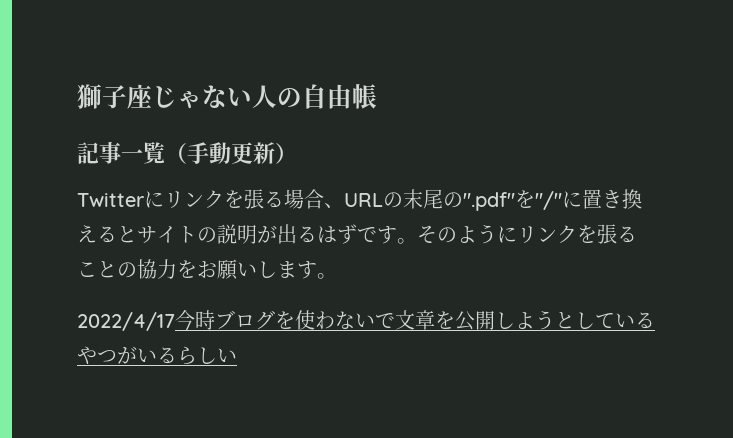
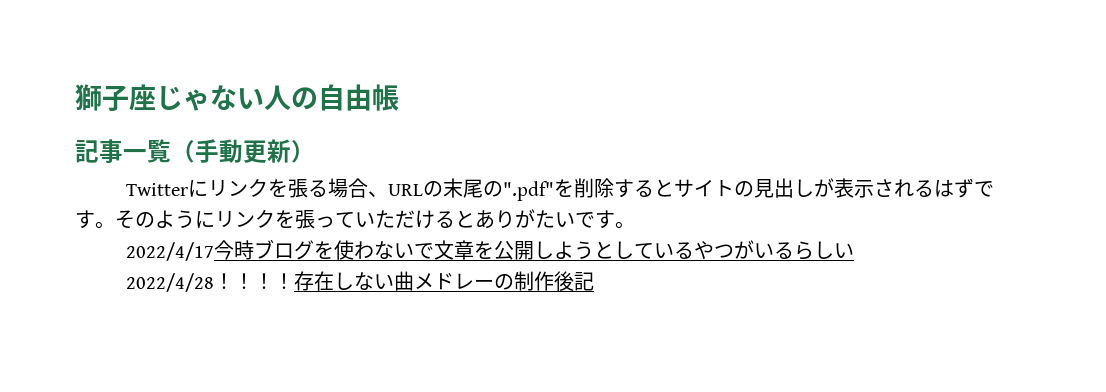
[535,189,642,210] [77,224,297,244] "/"に置き換えるとサイトの説明が出 -> [573,178,914,198] 削除するとサイトの見出しが表示され
[617,226,637,243] [77,259,297,280] ることの協力をお願いしま -> [315,209,595,229] っていただけるとありがたいで
(237, 355) none -> [125,271,594,292] // 2022/4/28！！！！存在しない曲メドレーの制作後記

